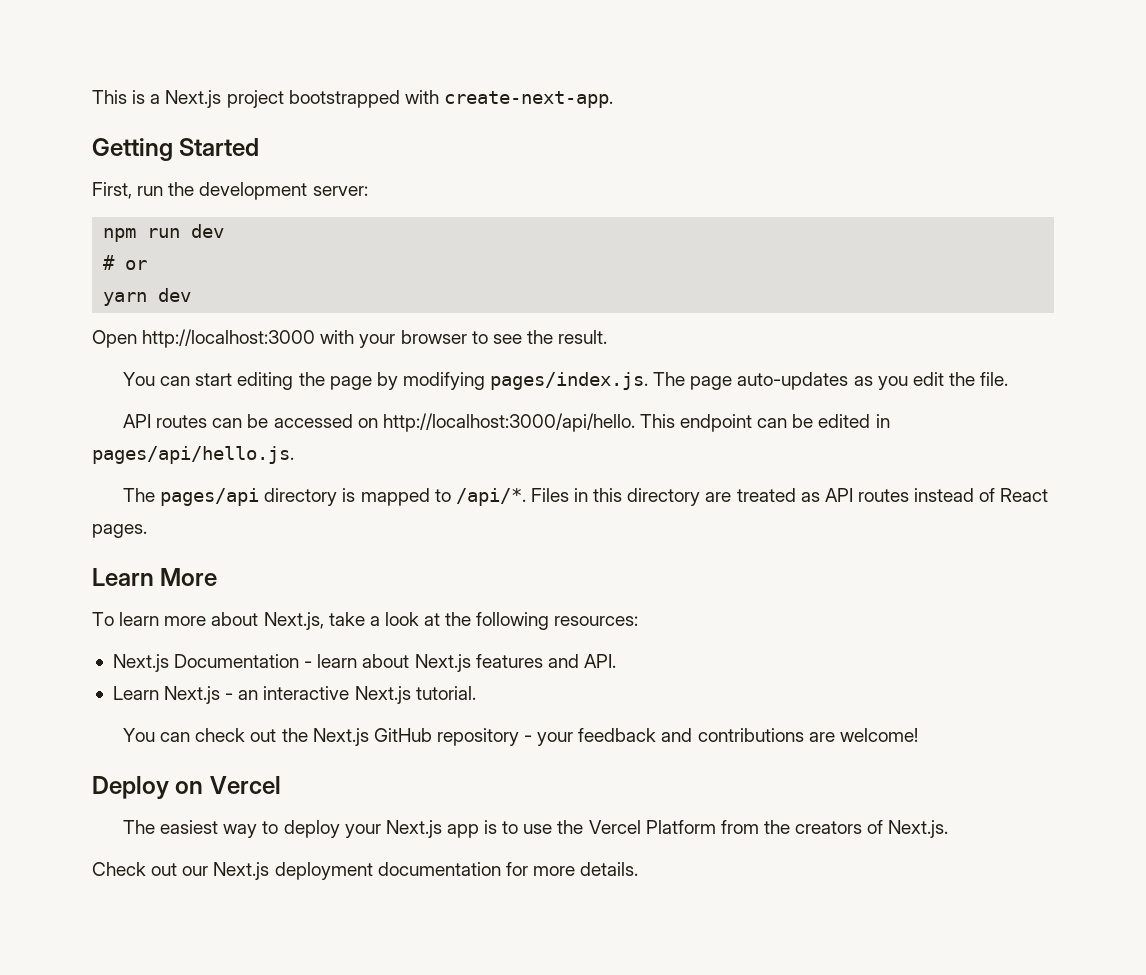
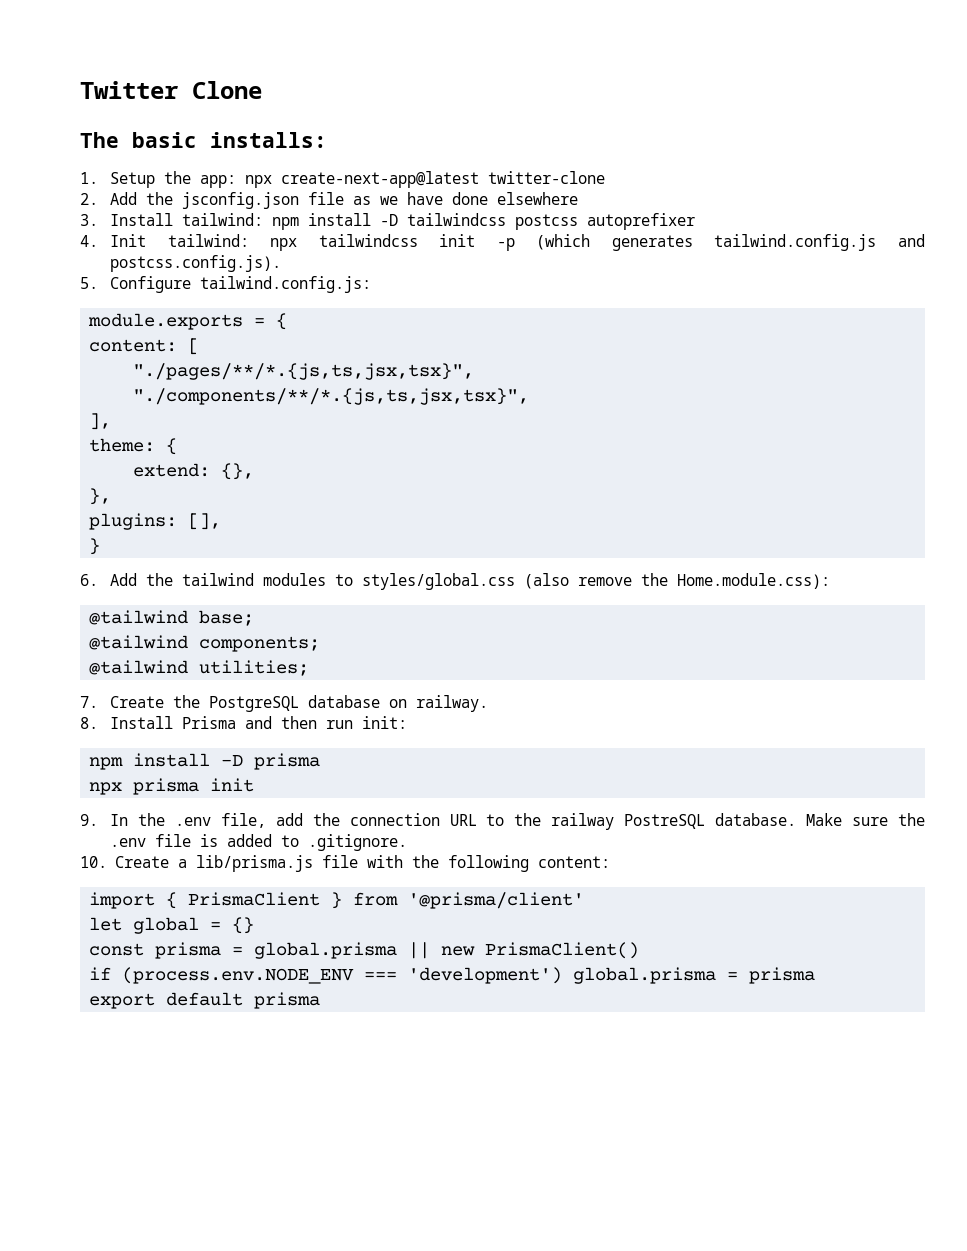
[92,90,613,108] [92,138,260,161] [92,182,368,200] [103,224,225,242] [103,255,148,270] [103,288,192,306] [92,329,608,348] [122,372,1009,390] [122,413,890,432] [92,446,294,464] [122,488,1049,506] [92,524,147,538] [92,568,218,586] [92,612,639,630] [112,654,616,672] [112,686,476,704] [122,728,918,746] [92,776,281,799] [122,820,949,838] [92,862,639,880] This is a Next.js project bootstrapped with create-next-app. // Getting Started // First, run the development server: // npm run dev // # or // yarn dev // Open http://localhost:3000 with your browser to see the result. // You can start editing the page by modifying pages/index.js. The page auto-updates as you edit the file. // API routes can be accessed on http://localhost:3000/api/hello. This endpoint can be edited in pages/api/hello.js. // The pages/api directory is mapped to /api/*. Files in this directory are treated as API routes instead of React pages. // Learn More // To learn more about Next.js, take a look at the following resources: // Next.js Documentation - learn about Next.js features and API. // Learn Next.js - an interactive Next.js tutorial. // You can check out the Next.js GitHub repository - your feedback and contributions are welcome! // Deploy on Vercel // The easiest way to deploy your Next.js app is to use the Vercel Platform from the creators of Next.js. // Check out our Next.js deployment documentation for more details. -> [80,81,262,99] [80,132,327,148] [80,171,606,188] [80,192,579,209] [80,213,696,230] [80,234,925,251] [110,255,282,272] [80,276,372,293] [88,313,288,330] [89,338,200,355] [133,363,475,380] [133,388,530,405] [89,413,112,430] [89,438,178,455] [133,463,255,480] [89,488,112,505] [89,513,222,530] [89,538,101,555] [80,573,831,590] [89,610,255,626] [89,635,321,652] [89,660,310,676] [80,695,489,712] [80,716,408,729] [89,753,321,770] [89,778,255,795] [80,813,926,830] [110,834,408,851] [80,855,610,872] [89,892,585,909] [89,917,255,934] [89,942,640,959] [89,967,816,984] [89,992,321,1009] Twitter Clone // The basic installs: // 1. Setup the app: npx create-next-app@latest twitter-clone // 2. Add the jsconfig.json file as we have done elsewhere // 3. Install tailwind: npm install -D tailwindcss postcss autoprefixer // 4. Init tailwind: npx tailwindcss init -p (which generates tailwind.config.js and postcss.config.js). // 5. Configure tailwind.config.js: // module.exports = { // content: [ // "./pages/**/*.{js,ts,jsx,tsx}", // "./components/**/*.{js,ts,jsx,tsx}", // ], // theme: { // extend: {}, // }, // plugins: [], // } // 6. Add the tailwind modules to styles/global.css (also remove the Home.module.css): // @tailwind base; // @tailwind components; // @tailwind utilities; // 7. Create the PostgreSQL database on railway. // 8. Install Prisma and then run init: // npm install -D prisma // npx prisma init // 9. In the .env file, add the connection URL to the railway PostreSQL database. Make sure the .env file is added to .gitignore. // 10. Create a lib/prisma.js file with the following content: // import { PrismaClient } from '@prisma/client' // let global = {} // const prisma = global.prisma || new PrismaClient() // if (process.env.NODE_ENV === 'development') global.prisma = prisma // export default prisma

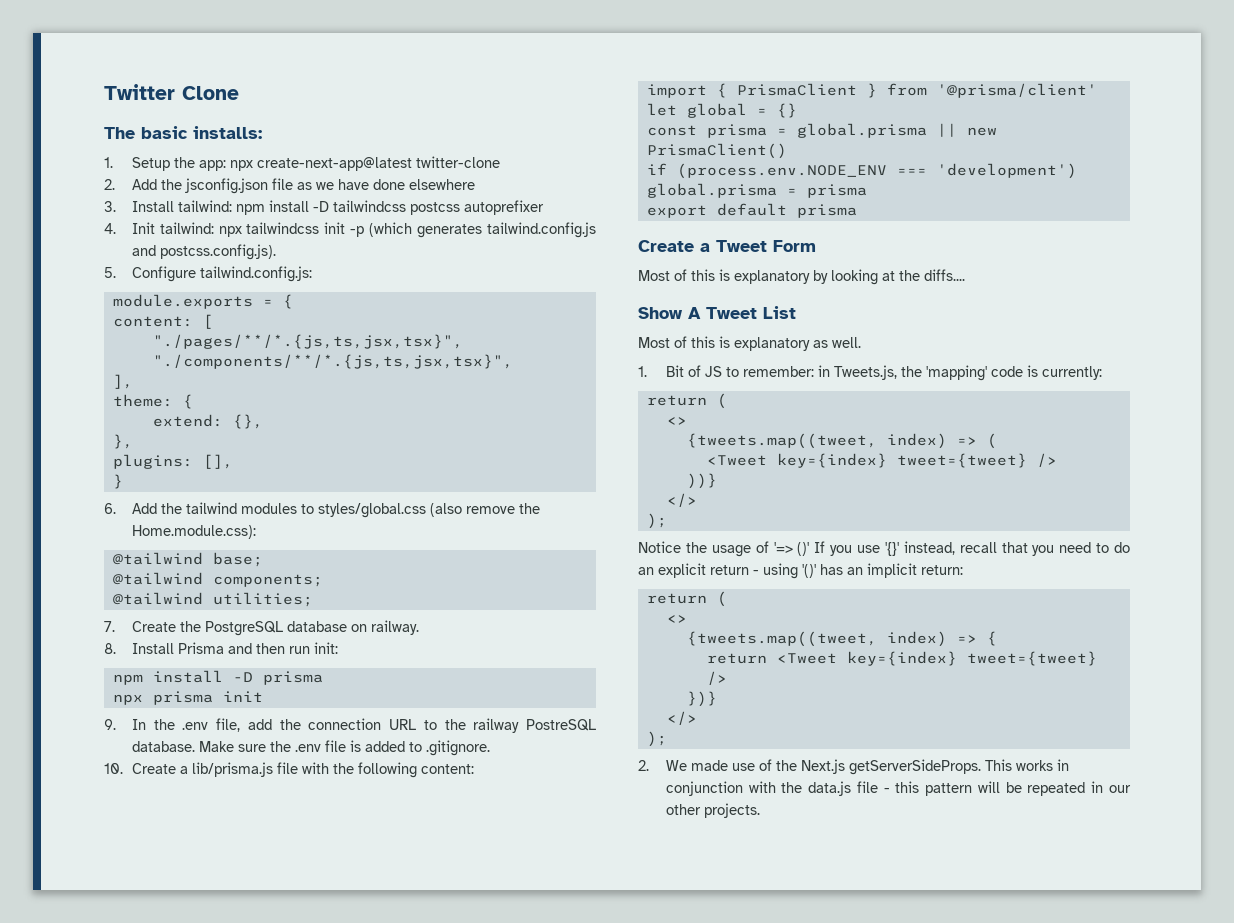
(321, 1000) none -> [638,240,816,252] [638,269,965,285] [638,306,796,319] [638,336,861,351] [638,365,1102,381] [646,393,727,409] [666,417,687,425] [686,433,997,449] [706,453,1057,468] [686,473,717,489] [666,493,697,507] [646,513,667,529] [638,541,1130,557] [638,563,963,579] [646,591,727,607] [666,615,687,623] [686,631,997,647] [706,651,1097,666] [706,671,727,685] [686,691,717,707] [666,711,697,725] [646,731,667,747] [638,759,1069,775] [665,781,1131,796] [665,803,760,818] // Create a Tweet Form // Most of this is explanatory by looking at the diffs.... // Show A Tweet List // Most of this is explanatory as well. // 1. Bit of JS to remember: in Tweets.js, the 'mapping' code is currently: // return ( // <> // {tweets.map((tweet, index) => ( // <Tweet key={index} tweet={tweet} /> // ))} // </> // ); // Notice the usage of '=> ()' If you use '{}' instead, recall that you need to do an explicit return - using '()' has an implicit return: // return ( // <> // {tweets.map((tweet, index) => { // return <Tweet key={index} tweet={tweet} /> // })} // </> // ); // 2. We made use of the Next.js getServerSideProps. This works in conjunction with the data.js file - this pattern will be repeated in our other projects.

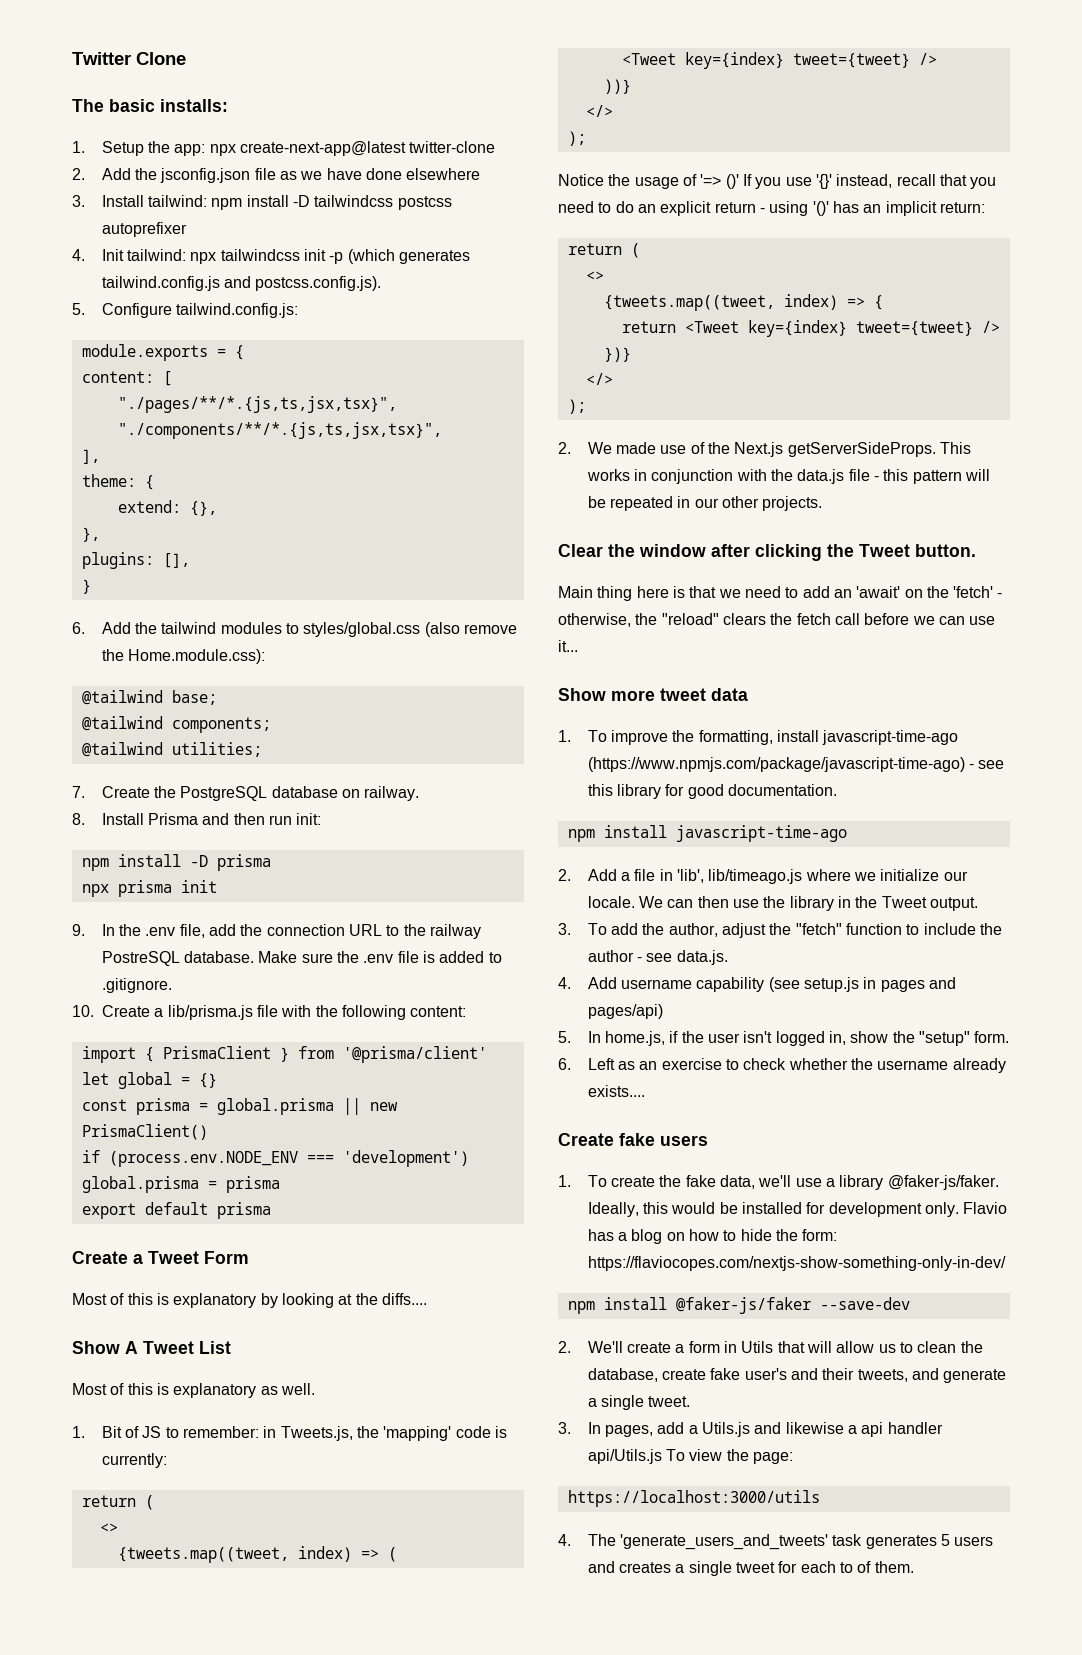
(760, 810) none -> [558,544,976,561] [558,586,1003,601] [558,613,996,627] [558,640,578,652] [558,688,748,701] [558,730,959,745] [587,757,1005,772] [587,784,838,799] [567,825,847,842] [558,869,968,884] [587,896,978,911] [558,923,1002,938] [587,950,728,965] [558,977,957,992] [587,1004,663,1019] [558,1031,1010,1046] [558,1058,1006,1073] [587,1085,645,1097] [558,1133,708,1146] [558,1175,999,1190] [587,1202,1008,1217] [587,1229,838,1244] [587,1256,1006,1271] [567,1297,910,1314] [558,1341,983,1353] [587,1368,1007,1383] [587,1395,691,1410] [558,1422,943,1437] [587,1449,794,1464] [567,1490,820,1507] [558,1534,994,1550] [587,1561,914,1576] // Clear the window after clicking the Tweet button. // Main thing here is that we need to add an 'await' on the 'fetch' - otherwise, the "reload" clears the fetch call before we can use it... // Show more tweet data // 1. To improve the formatting, install javascript-time-ago (https://www.npmjs.com/package/javascript-time-ago) - see this library for good documentation. // npm install javascript-time-ago // 2. Add a file in 'lib', lib/timeago.js where we initialize our locale. We can then use the library in the Tweet output. // 3. To add the author, adjust the "fetch" function to include the author - see data.js. // 4. Add username capability (see setup.js in pages and pages/api) // 5. In home.js, if the user isn't logged in, show the "setup" form. // 6. Left as an exercise to check whether the username already exists.... // Create fake users // 1. To create the fake data, we'll use a library @faker-js/faker. Ideally, this would be installed for development only. Flavio has a blog on how to hide the form: https://flaviocopes.com/nextjs-show-something-only-in-dev/ // npm install @faker-js/faker --save-dev // 2. We'll create a form in Utils that will allow us to clean the database, create fake user's and their tweets, and generate a single tweet. // 3. In pages, add a Utils.js and likewise a api handler api/Utils.js To view the page: // https://localhost:3000/utils // 4. The 'generate_users_and_tweets' task generates 5 users and creates a single tweet for each to of them.

